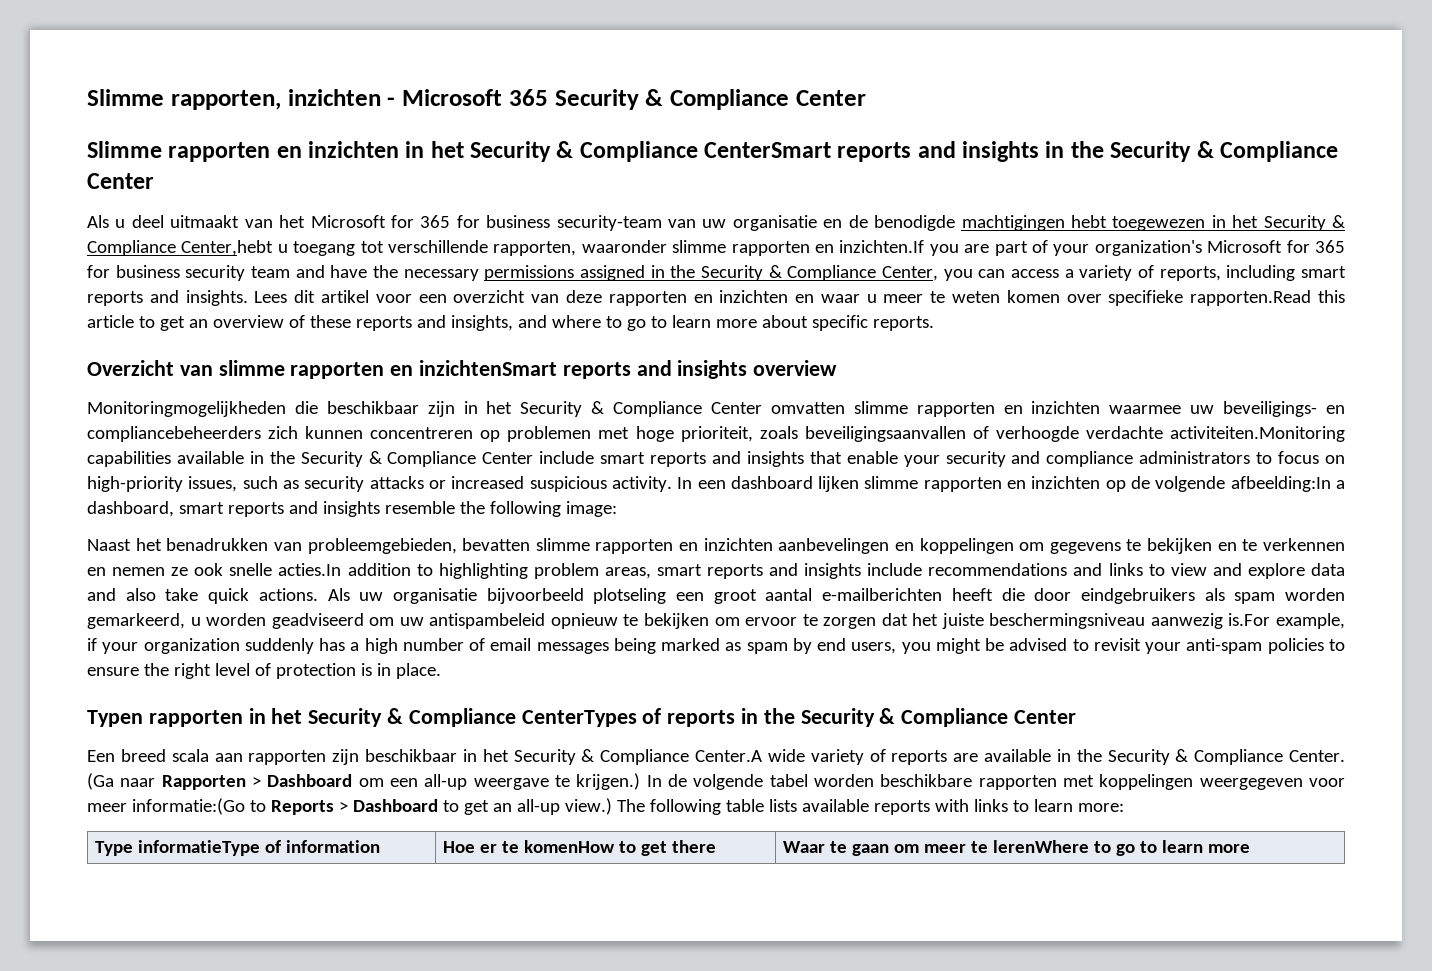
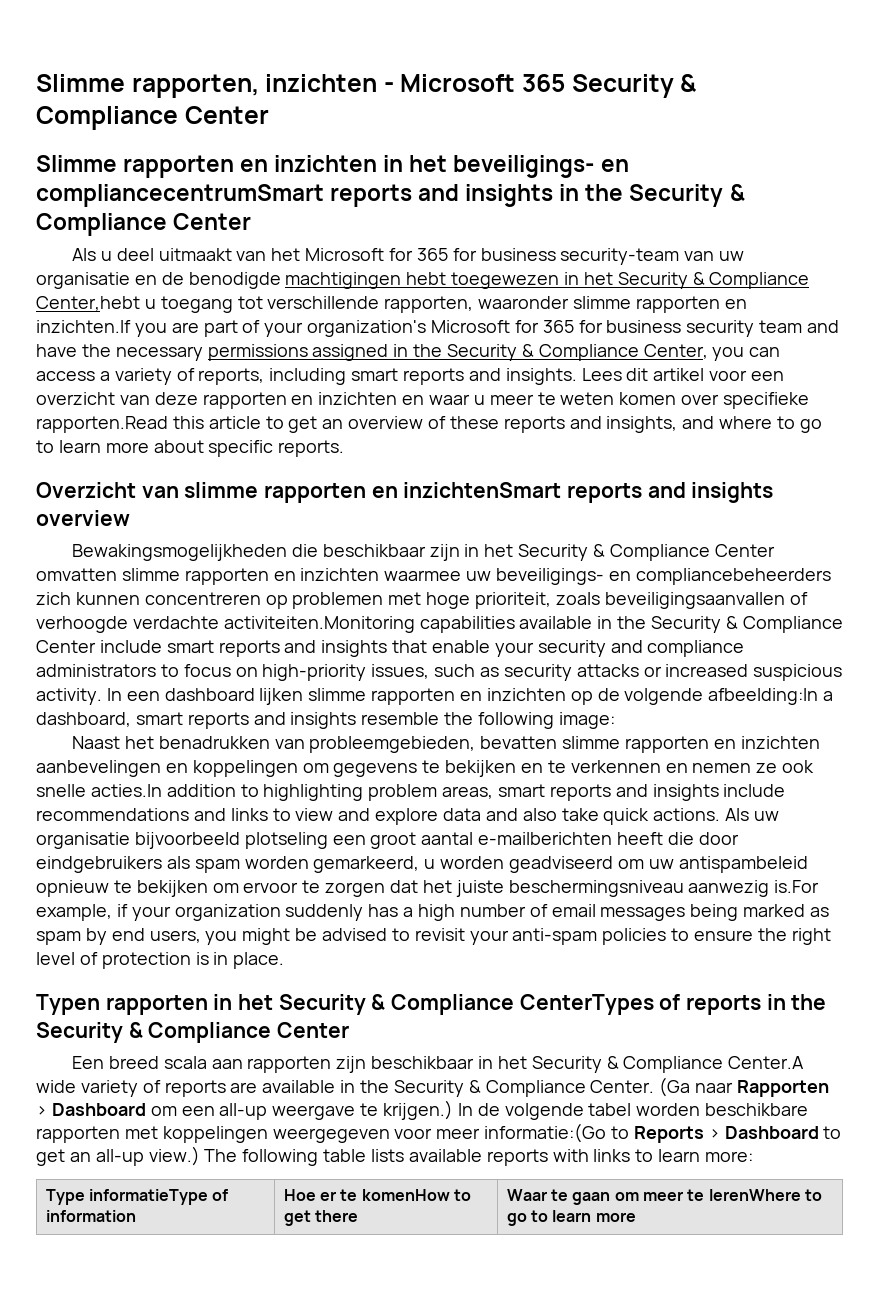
[470,141,832,162] Security & Compliance CenterSmart -> [453,155,629,178] [36,184,324,207] beveiligings- en compliancecentrumSmart
[87,401,286,417] Monitoringmogelijkheden -> [72,544,288,561] Bewakingsmogelijkheden

